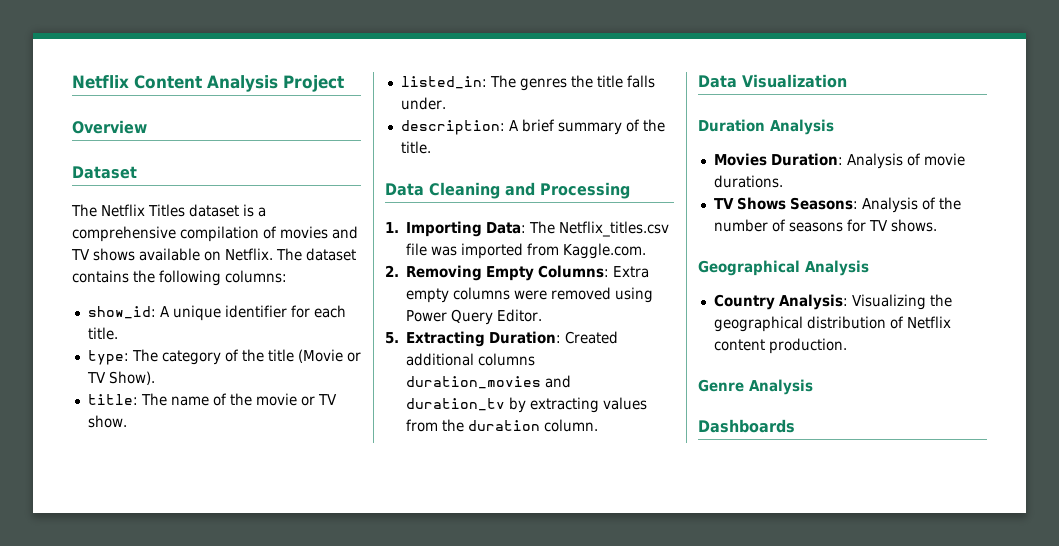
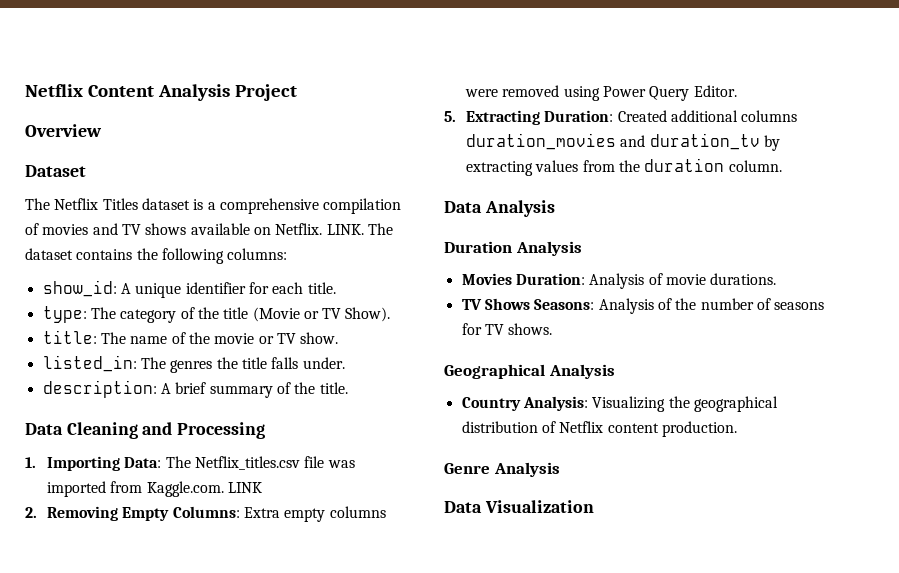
(273, 254) none -> [326,224,364,235] LINK.
(647, 251) none -> [227,482,262,493] LINK
[742,74,847,88] Visualization -> [484,200,555,217] Analysis
[698,419,795,433] Dashboards -> [444,500,594,513] Data Visualization

